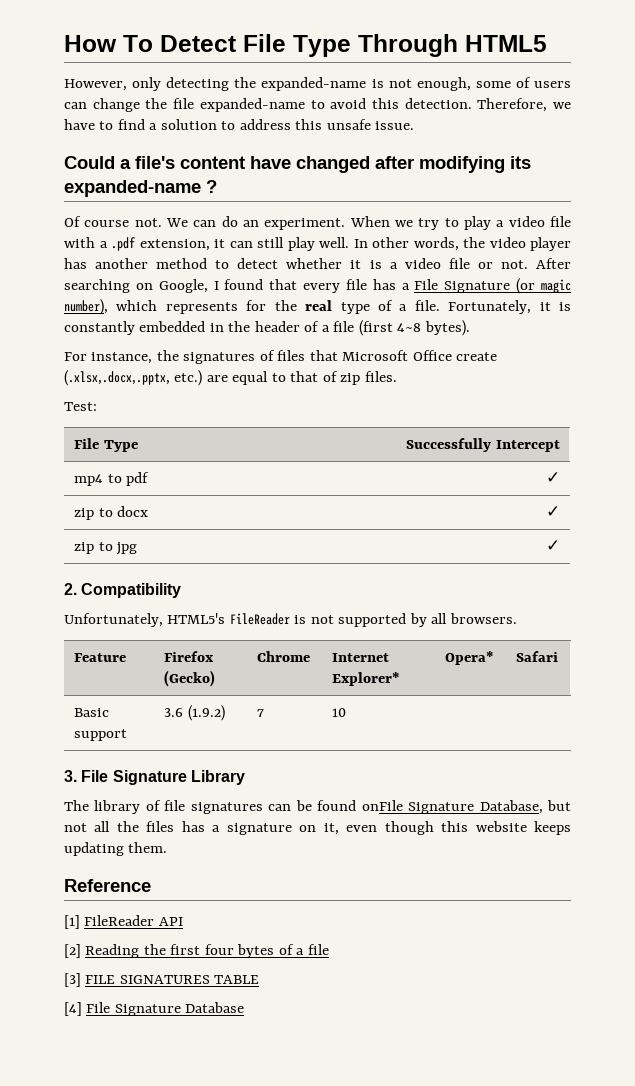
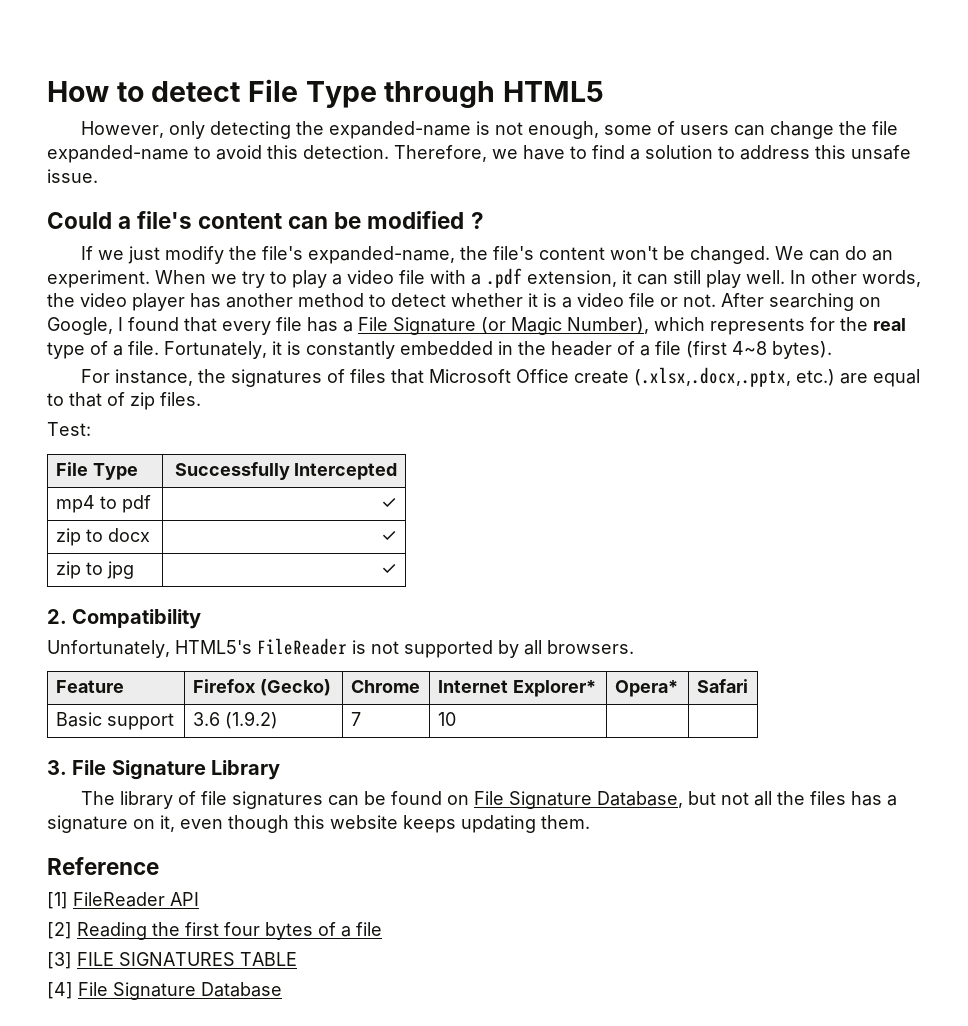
[123,34,458,57] To Detect File Type Through -> [116,79,496,109] to detect File Type through
[250,156,531,173] [64,180,217,197] [64,216,162,227] have changed after modifying its expanded-name ? // Of course not. -> [288,211,484,229] [81,246,771,264] can be modified ? // If we just modify the file's expanded-name, the file's content won't be changed.
[541,279,572,293] [64,299,108,315] magic number), -> [511,317,649,335] Magic Number),
[495,440,560,452] Intercept -> [294,463,398,480] Intercepted
[361,800,403,811] onFile -> [447,791,505,805] on File

